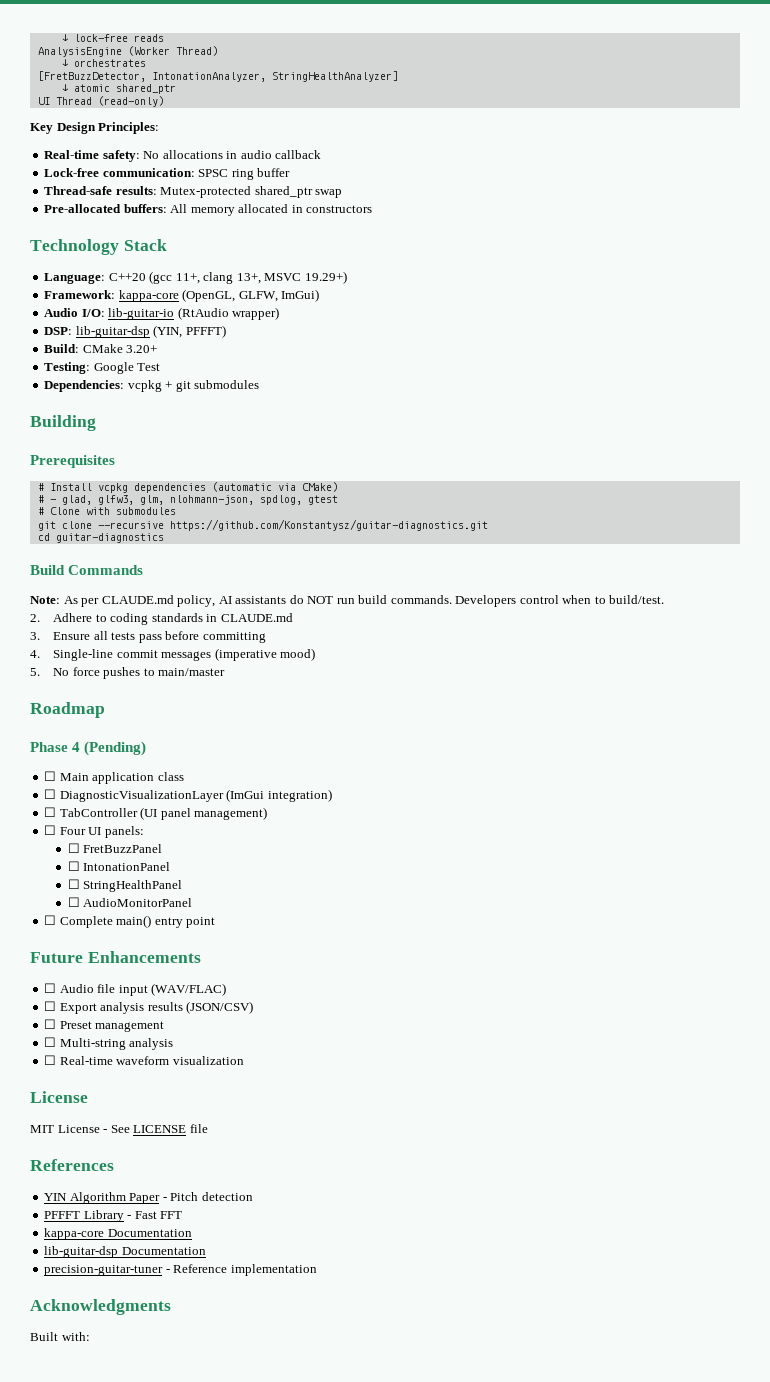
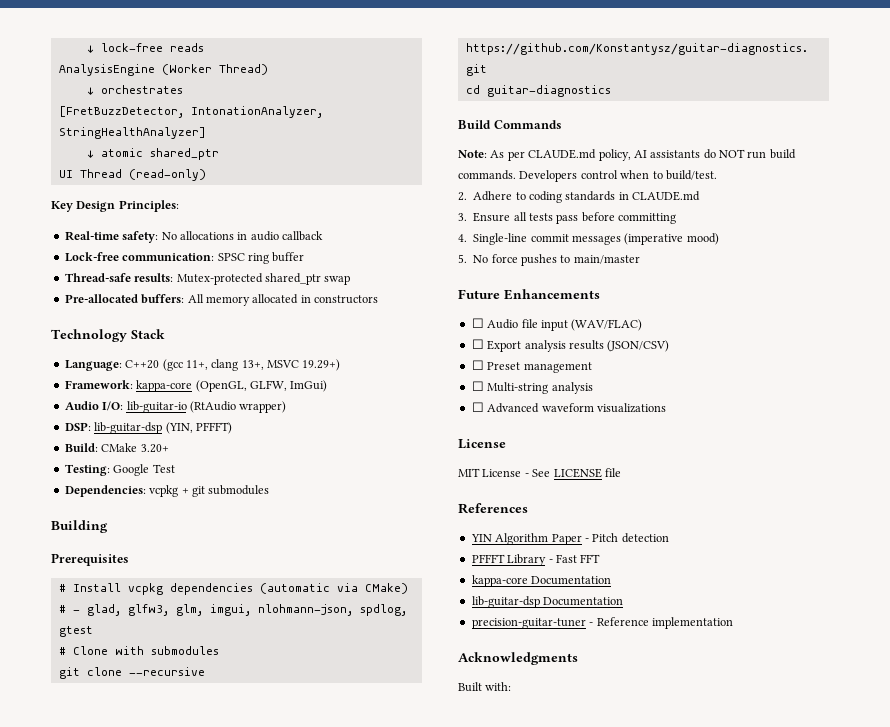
(164, 500) none -> [209,604,251,616] imgui,
[30,702,105,718] [30,741,147,756] [44,771,184,784] [44,789,332,802] [44,807,268,820] [44,825,144,838] [67,843,163,853] [67,861,171,871] [67,879,183,892] [67,897,193,907] [44,915,216,928] // Roadmap // Phase 4 (Pending) // ☐ Main application class // ☐ DiagnosticVisualizationLayer (ImGui integration) // ☐ TabController (UI panel management) // ☐ Four UI panels: // ☐ FretBuzzPanel // ☐ IntonationPanel // ☐ StringHealthPanel // ☐ AudioMonitorPanel // ☐ Complete main() entry point -> (640, 259) none
[59,1056,244,1065] Real-time waveform visualization -> [487,403,666,413] Advanced waveform visualizations

